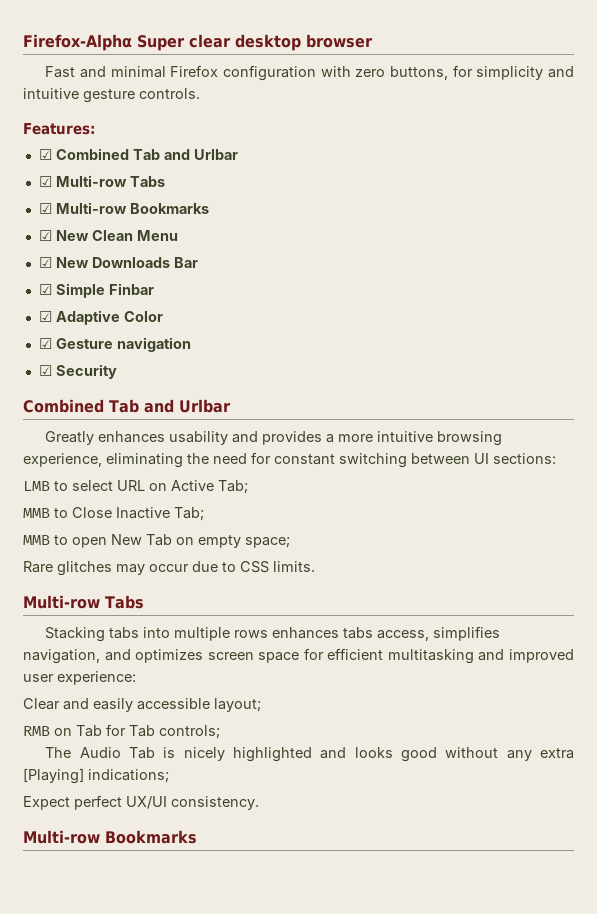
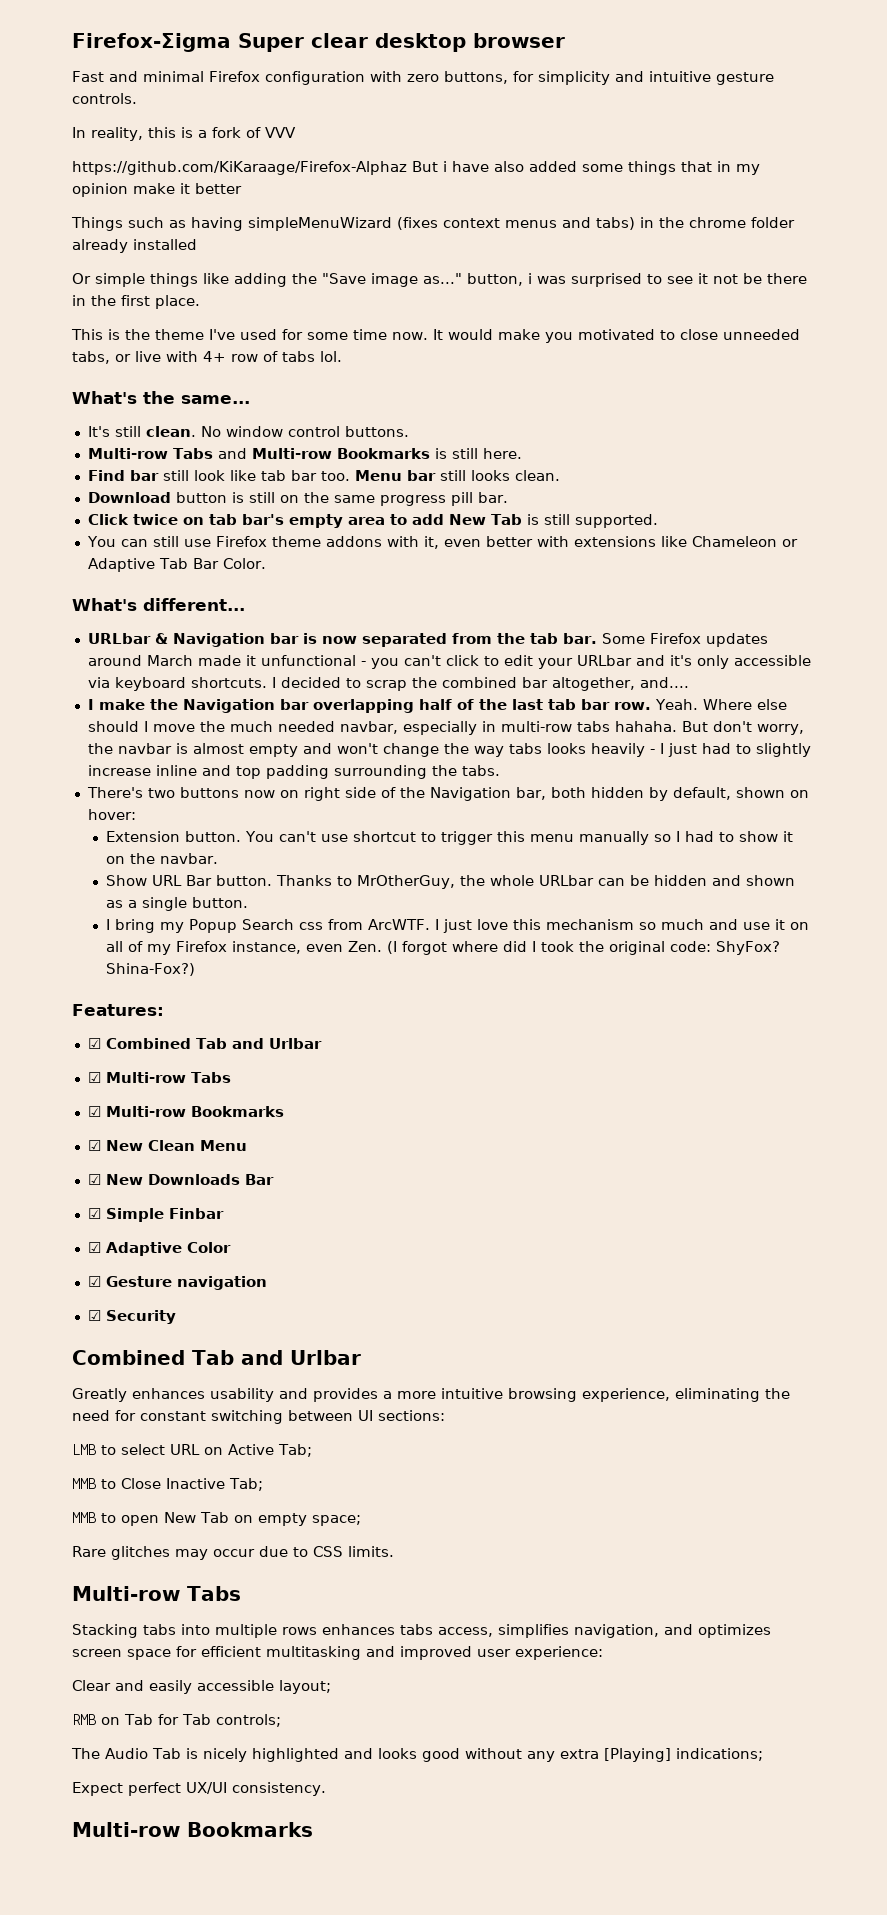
[23,34,132,51] Firefox-Alphα -> [72,33,231,52] Firefox-Σigma
(200, 93) none -> [72,127,296,141] [72,161,760,175] [72,183,242,197] [71,217,795,231] [72,239,197,253] [72,273,807,287] [72,295,200,309] [71,329,800,343] [72,351,342,364] [72,391,250,404] [87,426,409,437] [87,448,522,459] [87,470,560,481] [87,492,508,506] [87,514,658,528] [86,536,798,549] [87,558,266,572] [72,598,245,611] [87,633,768,647] [87,655,811,669] [87,677,689,691] [87,699,787,713] [87,721,804,735] [87,743,811,757] [87,765,500,779] [86,787,809,801] [87,809,136,820] [106,831,794,845] [106,853,219,864] [106,875,796,889] [106,897,249,911] [106,919,810,933] [106,941,781,955] [106,963,196,976] // In reality, this is a fork of VVV // https://github.com/KiKaraage/Firefox-Alphaz But i have also added some things that in my opinion make it better // Things such as having simpleMenuWizard (fixes context menus and tabs) in the chrome folder already installed // Or simple things like adding the "Save image as..." button, i was surprised to see it not be there in the first place. // This is the theme I've used for some time now. It would make you motivated to close unneeded tabs, or live with 4+ row of tabs lol. // What's the same... // It's still clean. No window control buttons. // Multi-row Tabs and Multi-row Bookmarks is still here. // Find bar still look like tab bar too. Menu bar still looks clean. // Download button is still on the same progress pill bar. // Click twice on tab bar's empty area to add New Tab is still supported. // You can still use Firefox theme addons with it, even better with extensions like Chameleon or Adaptive Tab Bar Color. // What's different... // URLbar & Navigation bar is now separated from the tab bar. Some Firefox updates around March made it unfunctional - you can't click to edit your URLbar and it's only accessible via keyboard shortcuts. I decided to scrap the combined bar altogether, and.... // I make the Navigation bar overlapping half of the last tab bar row. Yeah. Where else should I move the much needed navbar, especially in multi-row tabs hahaha. But don't worry, the navbar is almost empty and won't change the way tabs looks heavily - I just had to slightly increase inline and top padding surrounding the tabs. // There's two buttons now on right side of the Navigation bar, both hidden by default, shown on hover: // Extension button. You can't use shortcut to trigger this menu manually so I had to show it on the navbar. // Show URL Bar button. Thanks to MrOtherGuy, the whole URLbar can be hidden and shown as a single button. // I bring my Popup Search css from ArcWTF. I just love this mechanism so much and use it on all of my Firefox instance, even Zen. (I forgot where did I took the original code: ShyFox? Shina-Fox?)

